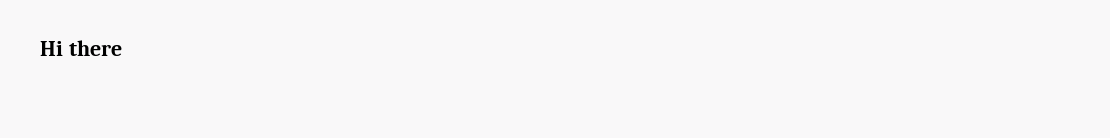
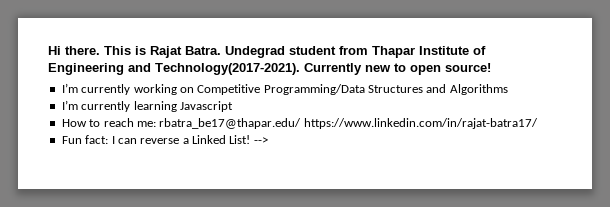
[68,40,122,56] there -> [65,46,486,58] [48,63,491,75] [61,83,508,95] [61,100,233,112] [61,118,538,129] [61,135,268,144] there. This is Rajat Batra. Undegrad student from Thapar Institute of Engineering and Technology(2017-2021). Currently new to open source! // I’m currently working on Competitive Programming/Data Structures and Algorithms // I’m currently learning Javascript // How to reach me: rbatra_be17@thapar.edu/ https://www.linkedin.com/in/rajat-batra17/ // Fun fact: I can reverse a Linked List! -->

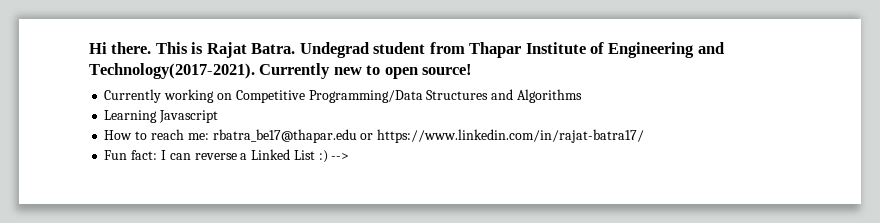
[61,83,131,95] I’m currently -> [104,89,162,103] Currently
[61,100,177,112] I’m currently learning -> [104,110,158,123] Learning
[159,118,302,129] rbatra_be17@thapar.edu/ -> [212,129,374,143] rbatra_be17@thapar.edu or
[229,135,251,144] List! -> [293,150,328,163] List :)

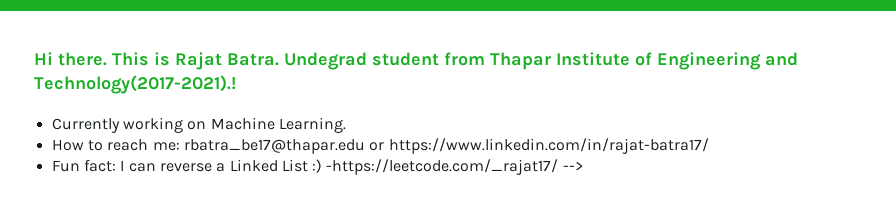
[89,63,473,79] [104,89,582,103] [104,110,219,123] Technology(2017-2021). Currently new to open source! // Currently working on Competitive Programming/Data Structures and Algorithms // Learning Javascript -> [34,75,236,94] [51,117,346,133] Technology(2017-2021).! // Currently working on Machine Learning.
(328, 156) none -> [326,159,559,175] -https://leetcode.com/_rajat17/

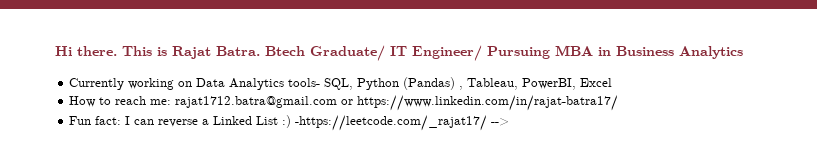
[284,52,798,70] [34,75,236,94] [51,117,346,133] Undegrad student from Thapar Institute of Engineering and Technology(2017-2021).! // Currently working on Machine Learning. -> [265,45,743,61] [69,77,613,90] Btech Graduate/ IT Engineer/ Pursuing MBA in Business Analytics // Currently working on Data Analytics tools- SQL, Python (Pandas) , Tableau, PowerBI, Excel
[183,139,365,154] rbatra_be17@thapar.edu -> [175,96,338,108] rajat1712.batra@gmail.com

